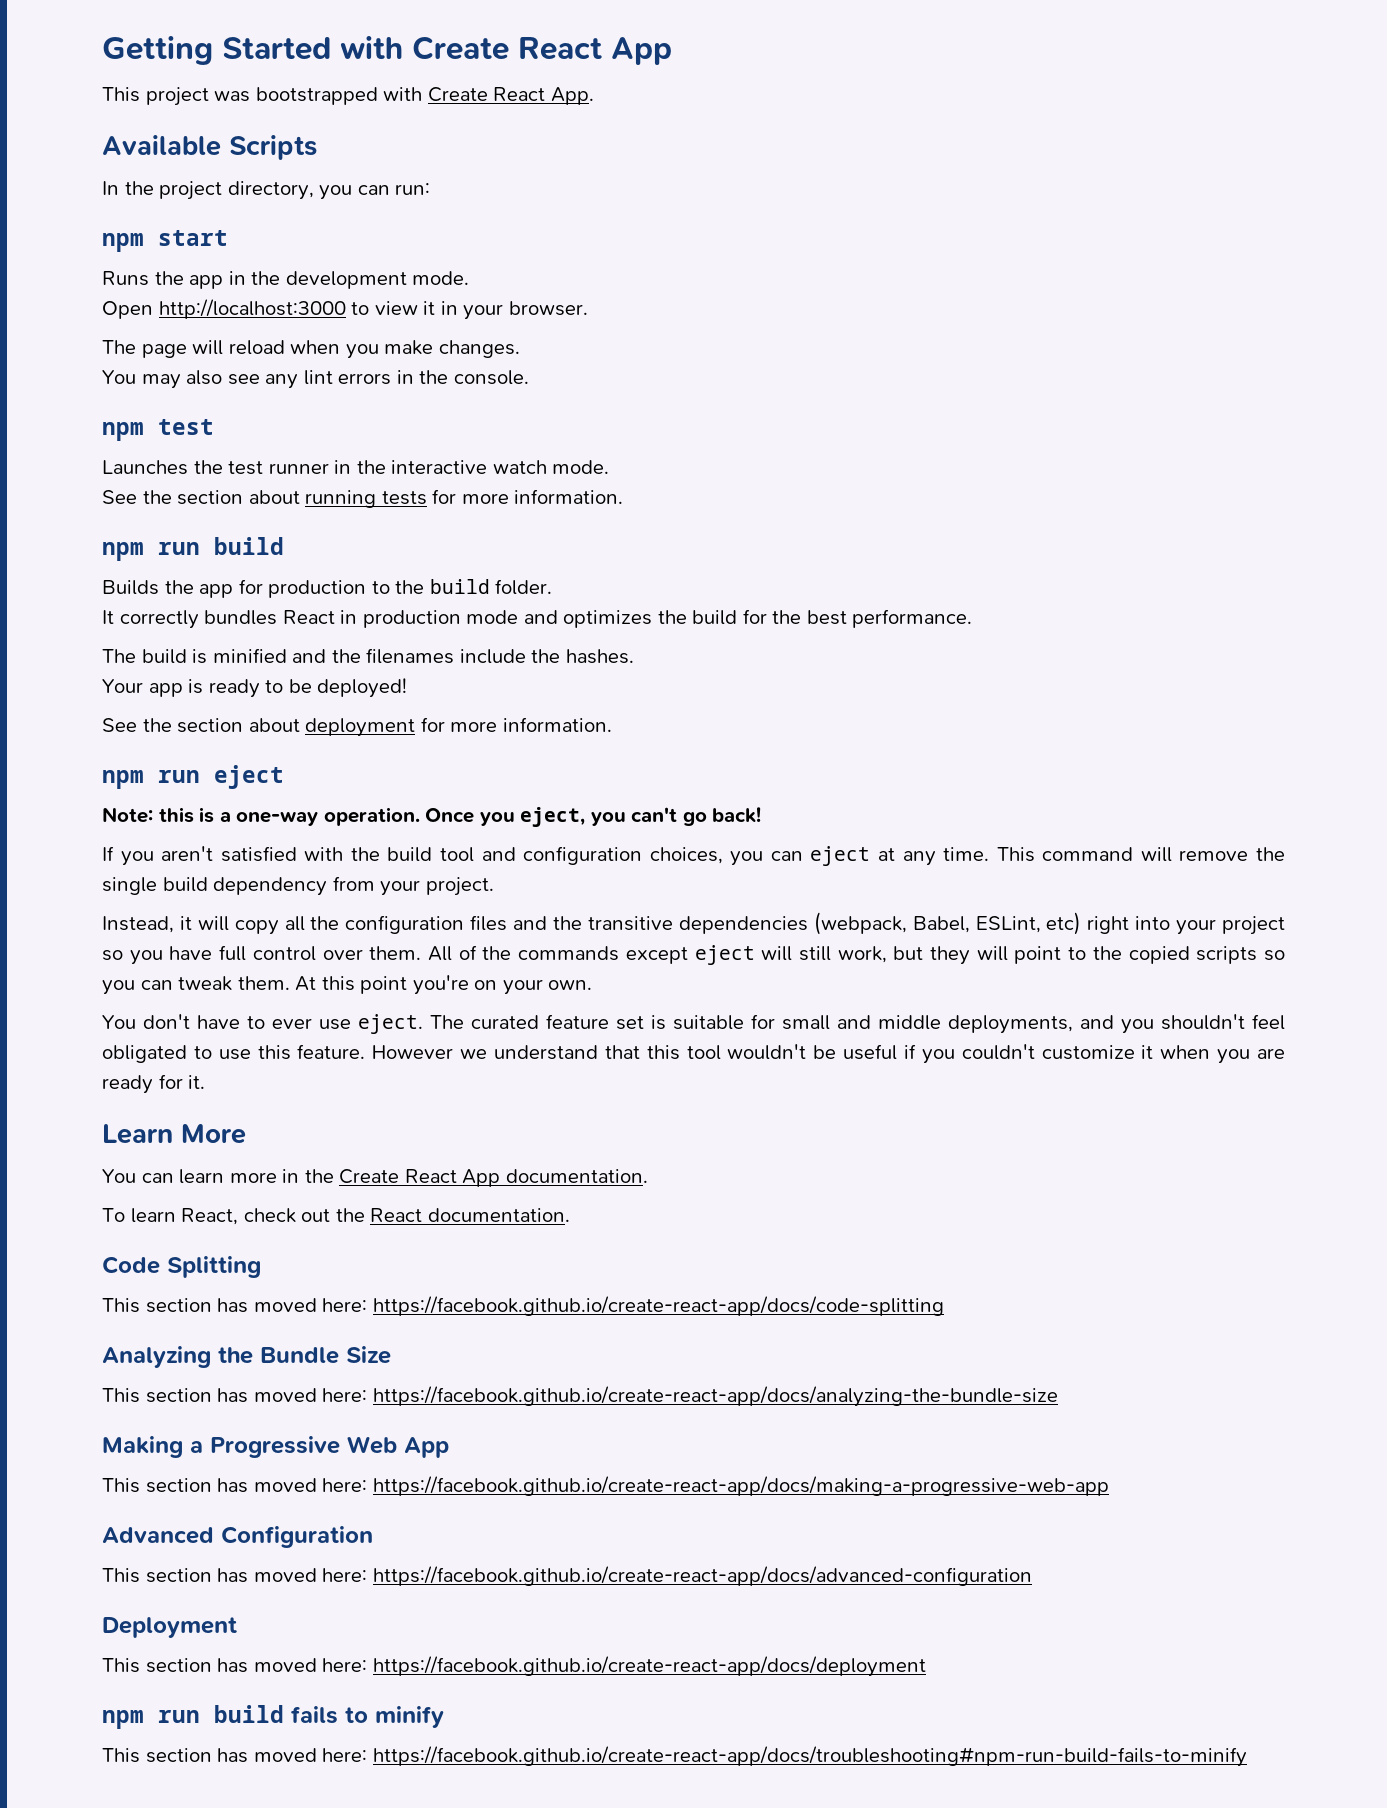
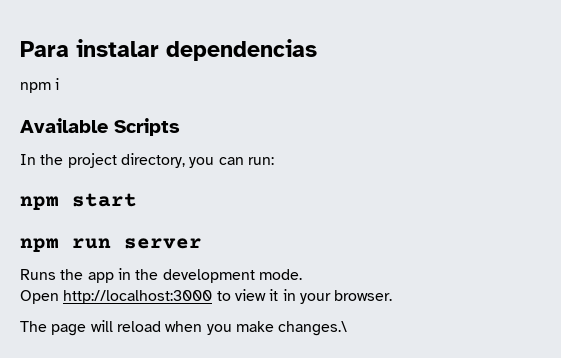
[102,36,672,65] [102,87,594,106] Getting Started with Create React App // This project was bootstrapped with Create React App. -> [20,39,317,61] [20,78,60,93] Para instalar dependencias // npm i
(228, 238) none -> [20,238,202,252] // npm run server
[438,340,520,358] [102,370,529,389] [102,419,214,441] [102,460,610,475] [102,489,624,508] [102,537,284,561] [102,579,553,598] [102,609,973,629] [102,648,634,664] [102,678,408,698] [102,717,612,737] [102,765,284,789] [102,807,762,827] [102,846,1286,866] [102,876,494,896] [102,912,1286,935] [102,945,1286,965] [102,975,593,995] [102,1014,1285,1034] [102,1044,1286,1064] [102,1074,206,1094] [102,1124,246,1144] [102,1169,648,1187] [102,1208,570,1225] [102,1256,261,1278] [102,1296,944,1316] [102,1346,391,1368] [102,1386,1058,1407] [102,1436,449,1458] [102,1476,1109,1496] [102,1526,373,1548] [102,1566,1032,1586] [102,1617,237,1638] [102,1656,926,1677] [102,1705,444,1729] [102,1746,1247,1767] changes. // You may also see any lint errors in the console. // npm test // Launches the test runner in the interactive watch mode. // See the section about running tests for more information. // npm run build // Builds the app for production to the build folder. // It correctly bundles React in production mode and optimizes the build for the best performance. // The build is minified and the filenames include the hashes. // Your app is ready to be deployed! // See the section about deployment for more information. // npm run eject // Note: this is a one-way operation. Once you eject, you can't go back! // If you aren't satisfied with the build tool and configuration choices, you can eject at any time. This command will remove the single build dependency from your project. // Instead, it will copy all the configuration files and the transitive dependencies (webpack, Babel, ESLint, etc) right into your project so you have full control over them. All of the commands except eject will still work, but they will point to the copied scripts so you can tweak them. At this point you're on your own. // You don't have to ever use eject. The curated feature set is suitable for small and middle deployments, and you shouldn't feel obligated to use this feature. However we understand that this tool wouldn't be useful if you couldn't customize it when you are ready for it. // Learn More // You can learn more in the Create React App documentation. // To learn React, check out the React documentation. // Code Splitting // This section has moved here: https://facebook.github.io/create-react-app/docs/code-splitting // Analyzing the Bundle Size // This section has moved here: https://facebook.github.io/create-react-app/docs/analyzing-the-bundle-size // Making a Progressive Web App // This section has moved here: https://facebook.github.io/create-react-app/docs/making-a-progressive-web-app // Advanced Configuration // This section has moved here: https://facebook.github.io/create-react-app/docs/advanced-configuration // Deployment // This section has moved here: https://facebook.github.io/create-react-app/docs/deployment // npm run build fails to minify // This section has moved here: https://facebook.github.io/create-react-app/docs/troubleshooting#npm-run-build-fails-to-minify -> [278,321,348,336] changes.\

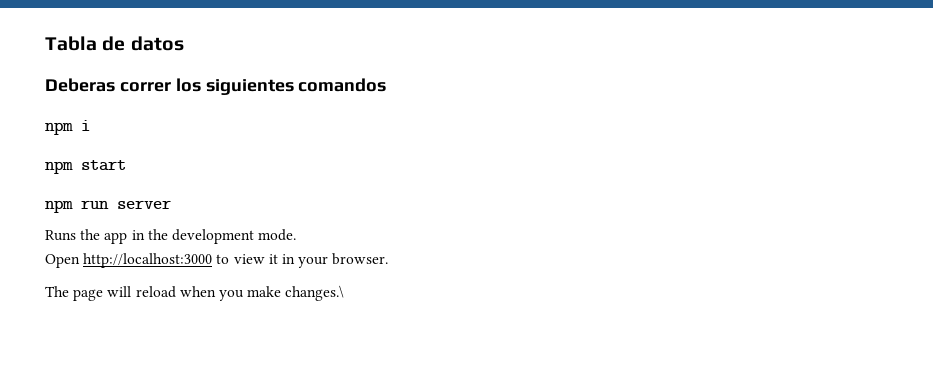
[20,39,317,61] [20,78,60,93] [20,118,180,136] [20,153,274,168] Para instalar dependencias // npm i // Available Scripts // In the project directory, you can run: -> [45,36,184,51] [45,78,387,95] [45,120,90,135] Tabla de datos // Deberas correr los siguientes comandos // npm i

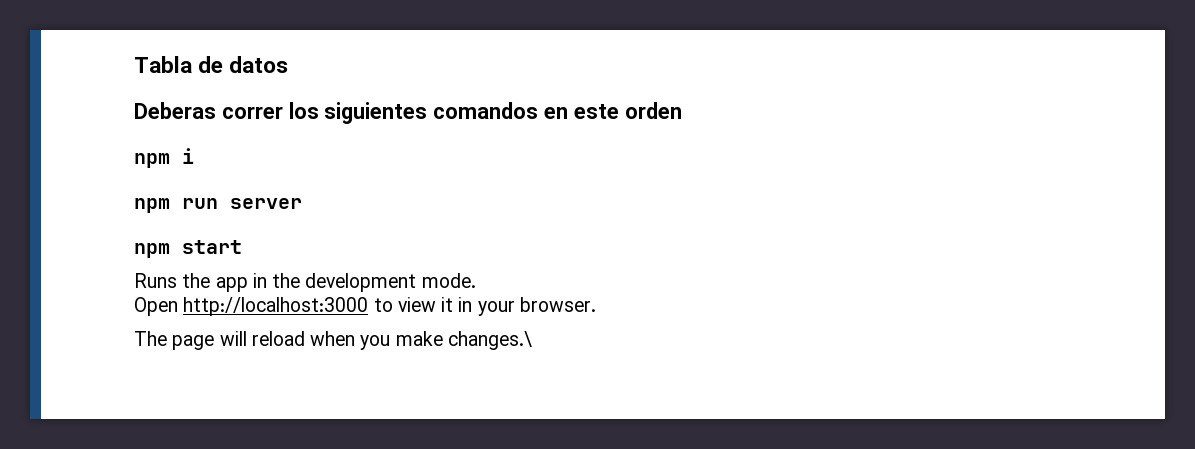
(387, 85) none -> [544,102,682,119] en este orden
[81,160,126,171] [45,200,171,213] start // npm run server -> [182,198,302,209] [134,240,242,258] run server // npm start

